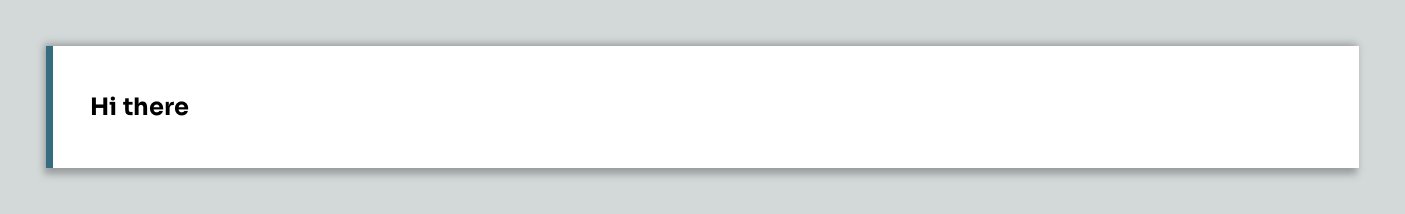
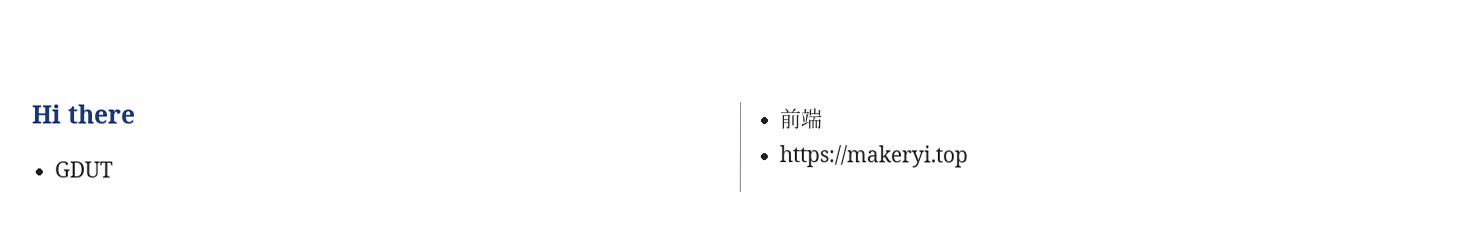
(190, 106) none -> [54,161,114,178] [779,108,824,130] [779,145,969,168] // GDUT // 前端 // https://makeryi.top

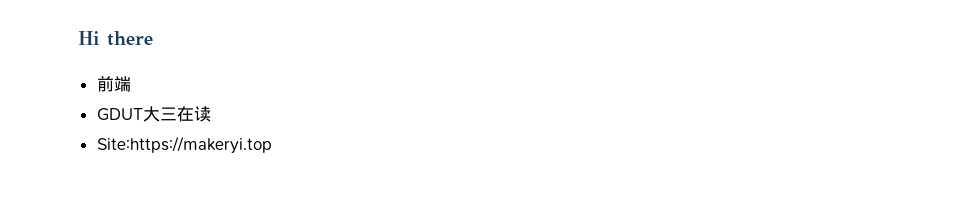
[54,161,114,178] // GDUT -> (153, 38) none
[779,145,969,168] https://makeryi.top -> [96,106,211,122] [96,136,272,154] GDUT大三在读 // Site:https://makeryi.top

